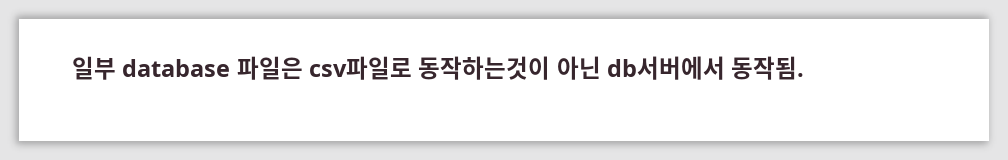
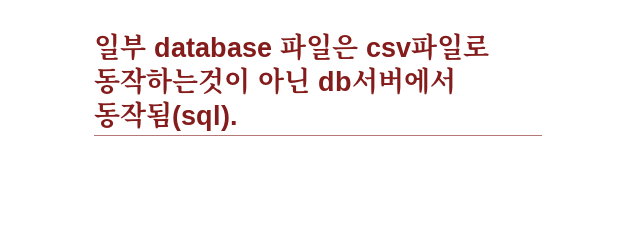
[731,56,805,80] 동작됨. -> [94,101,238,131] 동작됨(sql).

